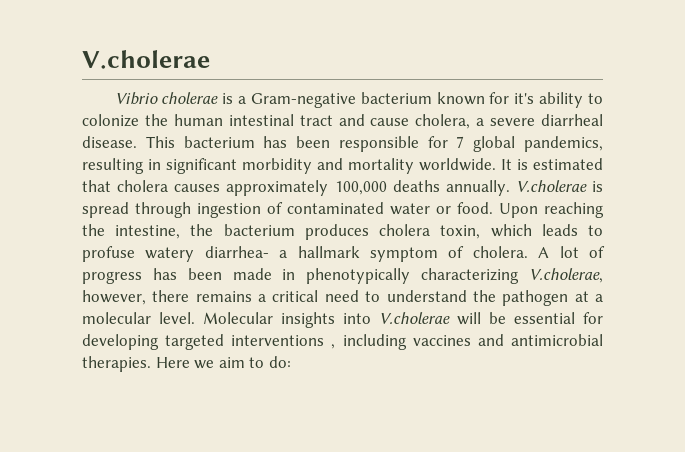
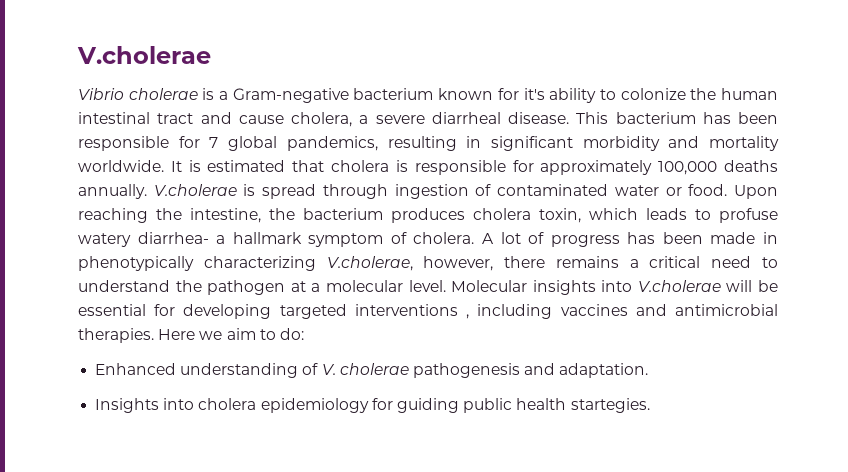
[174,184,221,192] causes -> [395,160,534,175] is responsible for
(291, 362) none -> [95,363,649,378] [95,398,650,413] // Enhanced understanding of V. cholerae pathogenesis and adaptation. // Insights into cholera epidemiology for guiding public health startegies.

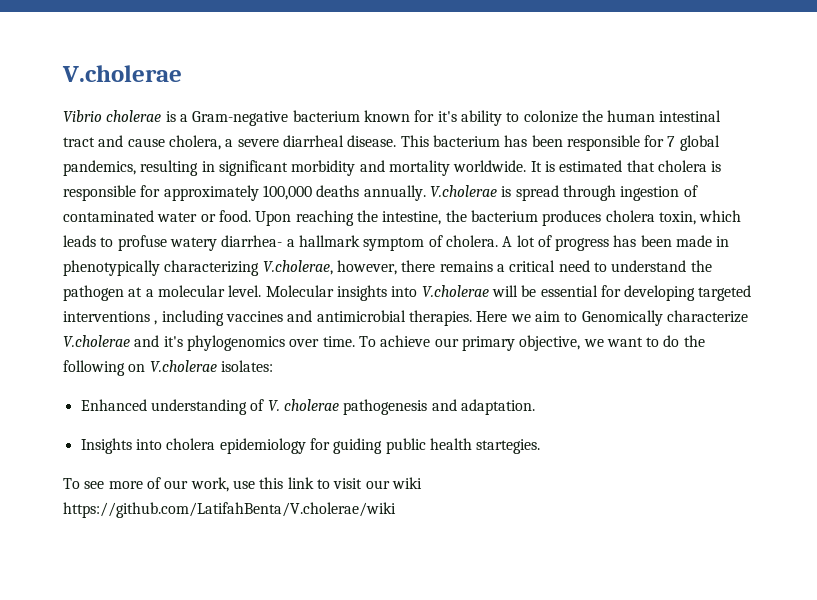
[279,328,304,340] do: -> [581,310,748,326] [63,335,705,351] [63,360,273,376] Genomically characterize V.cholerae and it's phylogenomics over time. To achieve our primary objective, we want to do the following on V.cholerae isolates:
(650, 405) none -> [63,477,422,492] [63,502,396,518] // To see more of our work, use this link to visit our wiki https://github.com/LatifahBenta/V.cholerae/wiki

